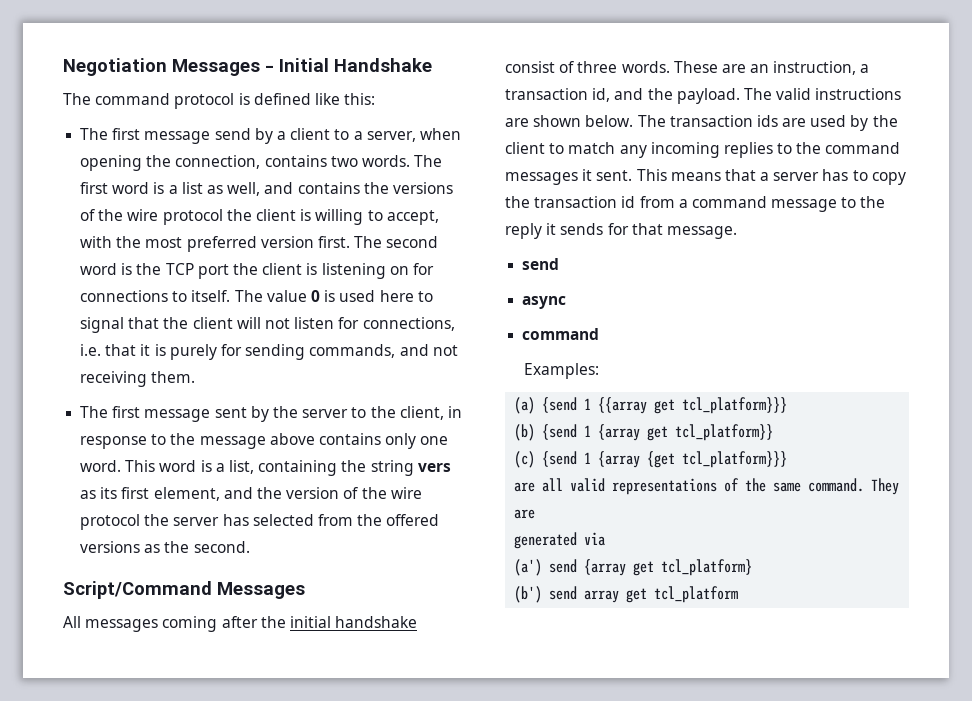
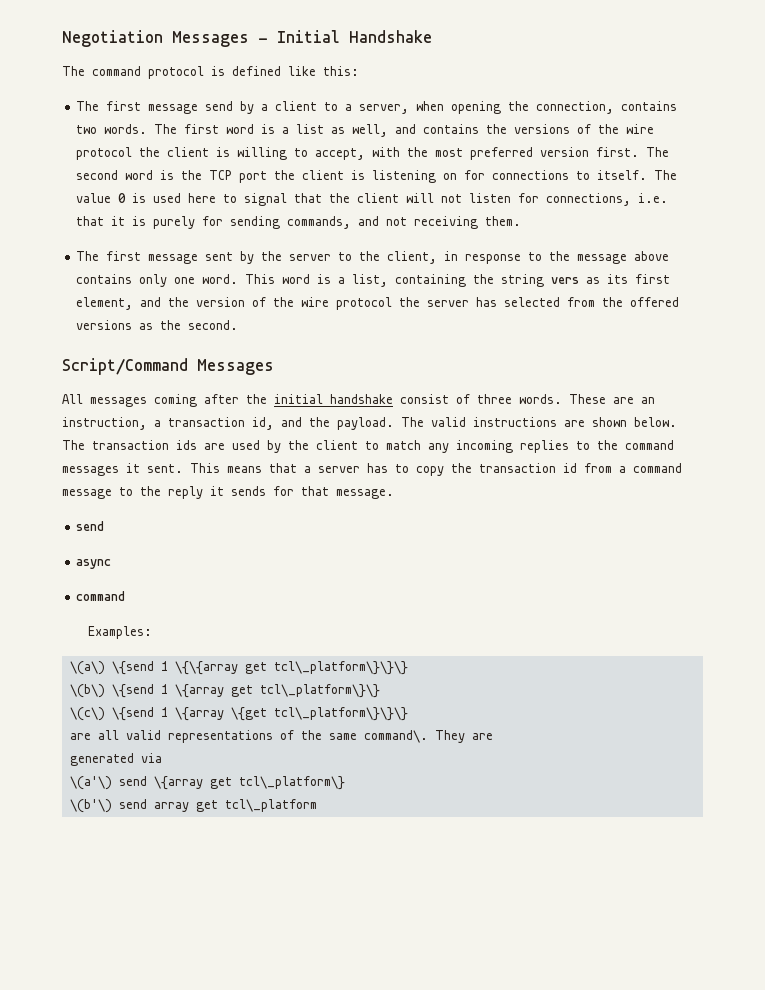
[514,397,788,414] [514,424,774,441] [514,451,788,468] (a) {send 1 {{array get tcl_platform}}} // (b) {send 1 {array get tcl_platform}} // (c) {send 1 {array {get tcl_platform}}} -> [69,661,408,675] [69,684,380,698] [69,707,408,721] \(a\) \{send 1 \{\{array get tcl\_platform\}\}\} // \(b\) \{send 1 \{array get tcl\_platform\}\} // \(c\) \{send 1 \{array \{get tcl\_platform\}\}\}
[808,478,865,492] command. -> [363,730,428,743] command\.
[514,559,753,576] [514,586,543,603] (a') send {array get tcl_platform} // (b') -> [69,776,345,790] [69,799,112,813] \(a'\) send \{array get tcl\_platform\} // \(b'\)
[654,586,739,603] tcl_platform -> [224,799,317,812] tcl\_platform

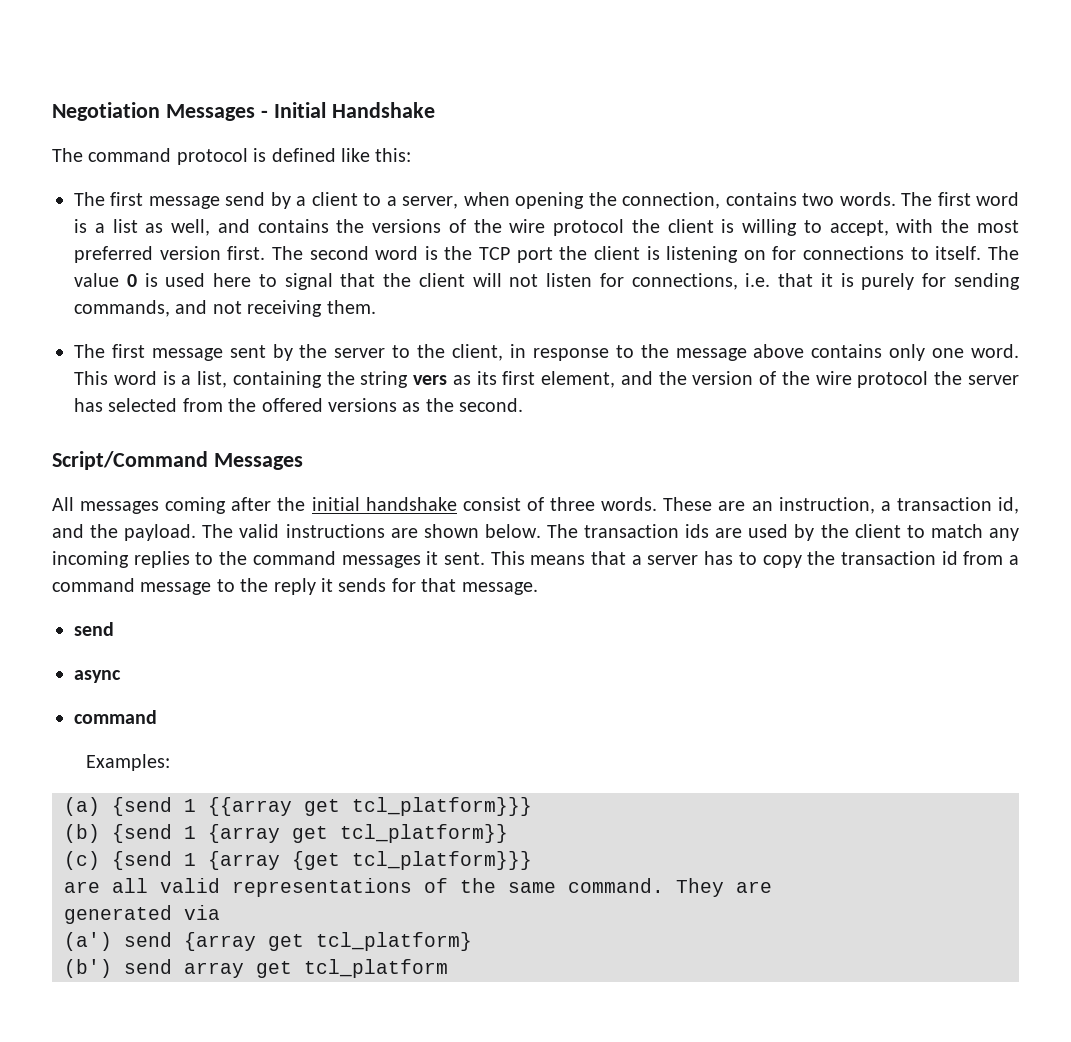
[69,661,408,675] [69,684,380,698] [69,707,408,721] \(a\) \{send 1 \{\{array get tcl\_platform\}\}\} // \(b\) \{send 1 \{array get tcl\_platform\}\} // \(c\) \{send 1 \{array \{get tcl\_platform\}\}\} -> [64,797,532,816] [64,824,508,843] [64,851,532,870] (a) {send 1 {{array get tcl_platform}}} // (b) {send 1 {array get tcl_platform}} // (c) {send 1 {array {get tcl_platform}}}
[363,730,428,743] command\. -> [568,878,664,893] command.
[69,776,345,790] [69,799,112,813] \(a'\) send \{array get tcl\_platform\} // \(b'\) -> [64,932,472,951] [64,959,112,978] (a') send {array get tcl_platform} // (b')
[224,799,317,812] tcl\_platform -> [304,959,448,978] tcl_platform

